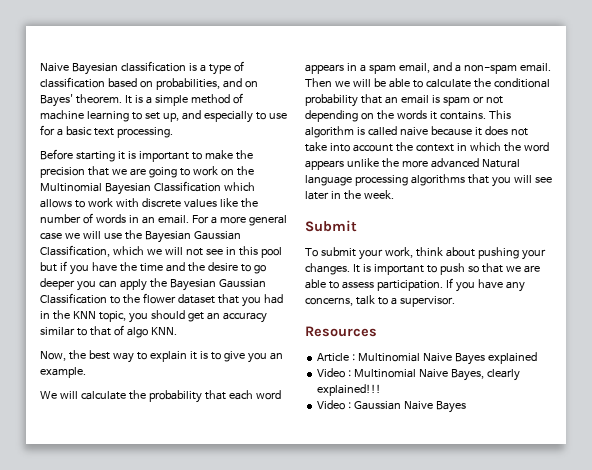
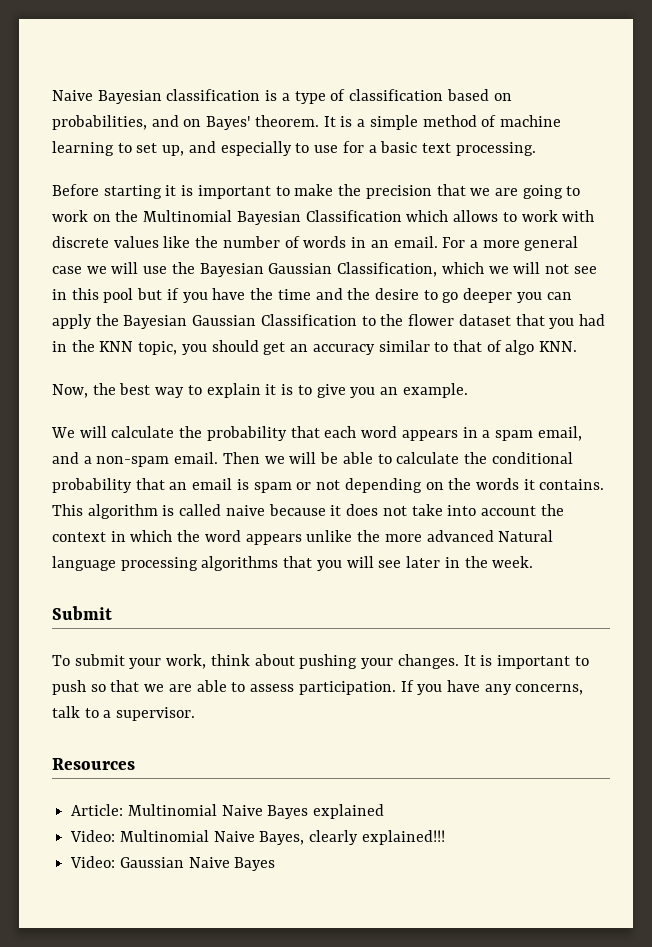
[317,353,356,362] Article : -> [71,804,124,816] Article:
[317,368,352,378] Video : -> [70,830,116,842] Video:
[317,400,352,410] Video : -> [70,856,116,868] Video:

